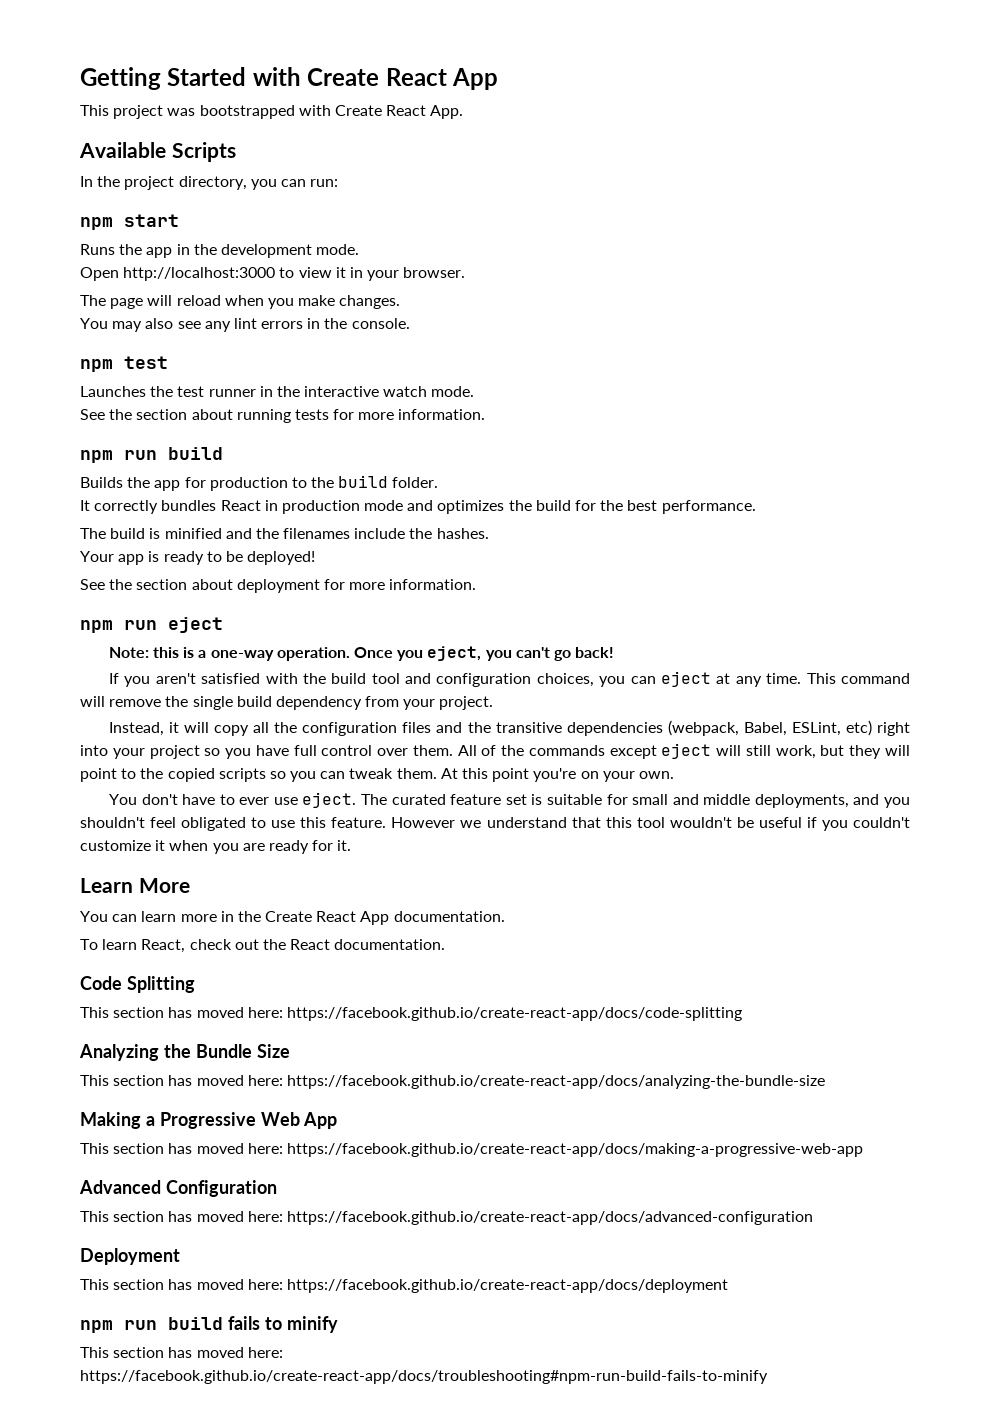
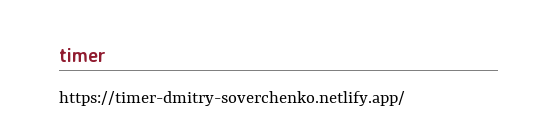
[80,67,499,90] [80,105,464,119] [79,142,236,162] [80,176,339,190] [80,214,179,230] [80,244,360,258] [80,267,466,281] [80,295,401,309] [80,318,410,332] [80,356,168,372] [80,386,475,397] [80,409,486,423] [80,447,223,463] [80,475,439,491] [80,500,756,514] [80,528,489,539] [80,551,316,565] [80,579,477,593] [80,617,223,633] [108,646,615,661] [108,671,911,687] [80,696,494,710] [108,720,911,736] [80,743,911,759] [80,768,674,782] [108,792,911,808] [80,817,910,831] [80,840,352,854] [80,878,190,893] [80,911,505,925] [80,939,446,953] [80,976,195,993] [80,1007,742,1021] [79,1044,290,1061] [80,1075,825,1089] [80,1112,338,1129] [80,1143,863,1157] [79,1180,277,1197] [80,1211,813,1225] [80,1248,180,1265] [80,1279,728,1293] [80,1316,338,1333] [80,1347,283,1358] [80,1370,768,1384] Getting Started with Create React App // This project was bootstrapped with Create React App. // Available Scripts // In the project directory, you can run: // npm start // Runs the app in the development mode. // Open http://localhost:3000 to view it in your browser. // The page will reload when you make changes. // You may also see any lint errors in the console. // npm test // Launches the test runner in the interactive watch mode. // See the section about running tests for more information. // npm run build // Builds the app for production to the build folder. // It correctly bundles React in production mode and optimizes the build for the best performance. // The build is minified and the filenames include the hashes. // Your app is ready to be deployed! // See the section about deployment for more information. // npm run eject // Note: this is a one-way operation. Once you eject, you can't go back! // If you aren't satisfied with the build tool and configuration choices, you can eject at any time. This command will remove the single build dependency from your project. // Instead, it will copy all the configuration files and the transitive dependencies (webpack, Babel, ESLint, etc) right into your project so you have full control over them. All of the commands except eject will still work, but they will point to the copied scripts so you can tweak them. At this point you're on your own. // You don't have to ever use eject. The curated feature set is suitable for small and middle deployments, and you shouldn't feel obligated to use this feature. However we understand that this tool wouldn't be useful if you couldn't customize it when you are ready for it. // Learn More // You can learn more in the Create React App documentation. // To learn React, check out the React documentation. // Code Splitting // This section has moved here: https://facebook.github.io/create-react-app/docs/code-splitting // Analyzing the Bundle Size // This section has moved here: https://facebook.github.io/create-react-app/docs/analyzing-the-bundle-size // Making a Progressive Web App // This section has moved here: https://facebook.github.io/create-react-app/docs/making-a-progressive-web-app // Advanced Configuration // This section has moved here: https://facebook.github.io/create-react-app/docs/advanced-configuration // Deployment // This section has moved here: https://facebook.github.io/create-react-app/docs/deployment // npm run build fails to minify // This section has moved here: https://facebook.github.io/create-react-app/docs/troubleshooting#npm-run-build-fails-to-minify -> [59,48,106,62] [59,91,405,106] timer // https://timer-dmitry-soverchenko.netlify.app/

